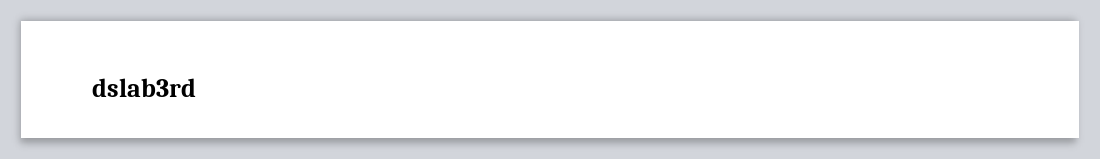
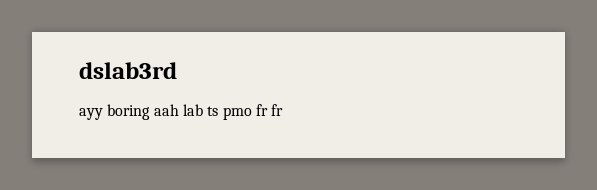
(196, 87) none -> [79,104,284,120] // ayy boring aah lab ts pmo fr fr

